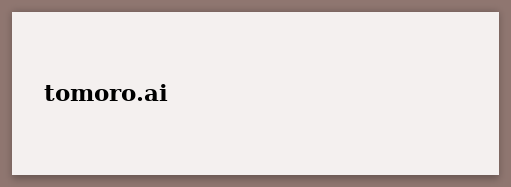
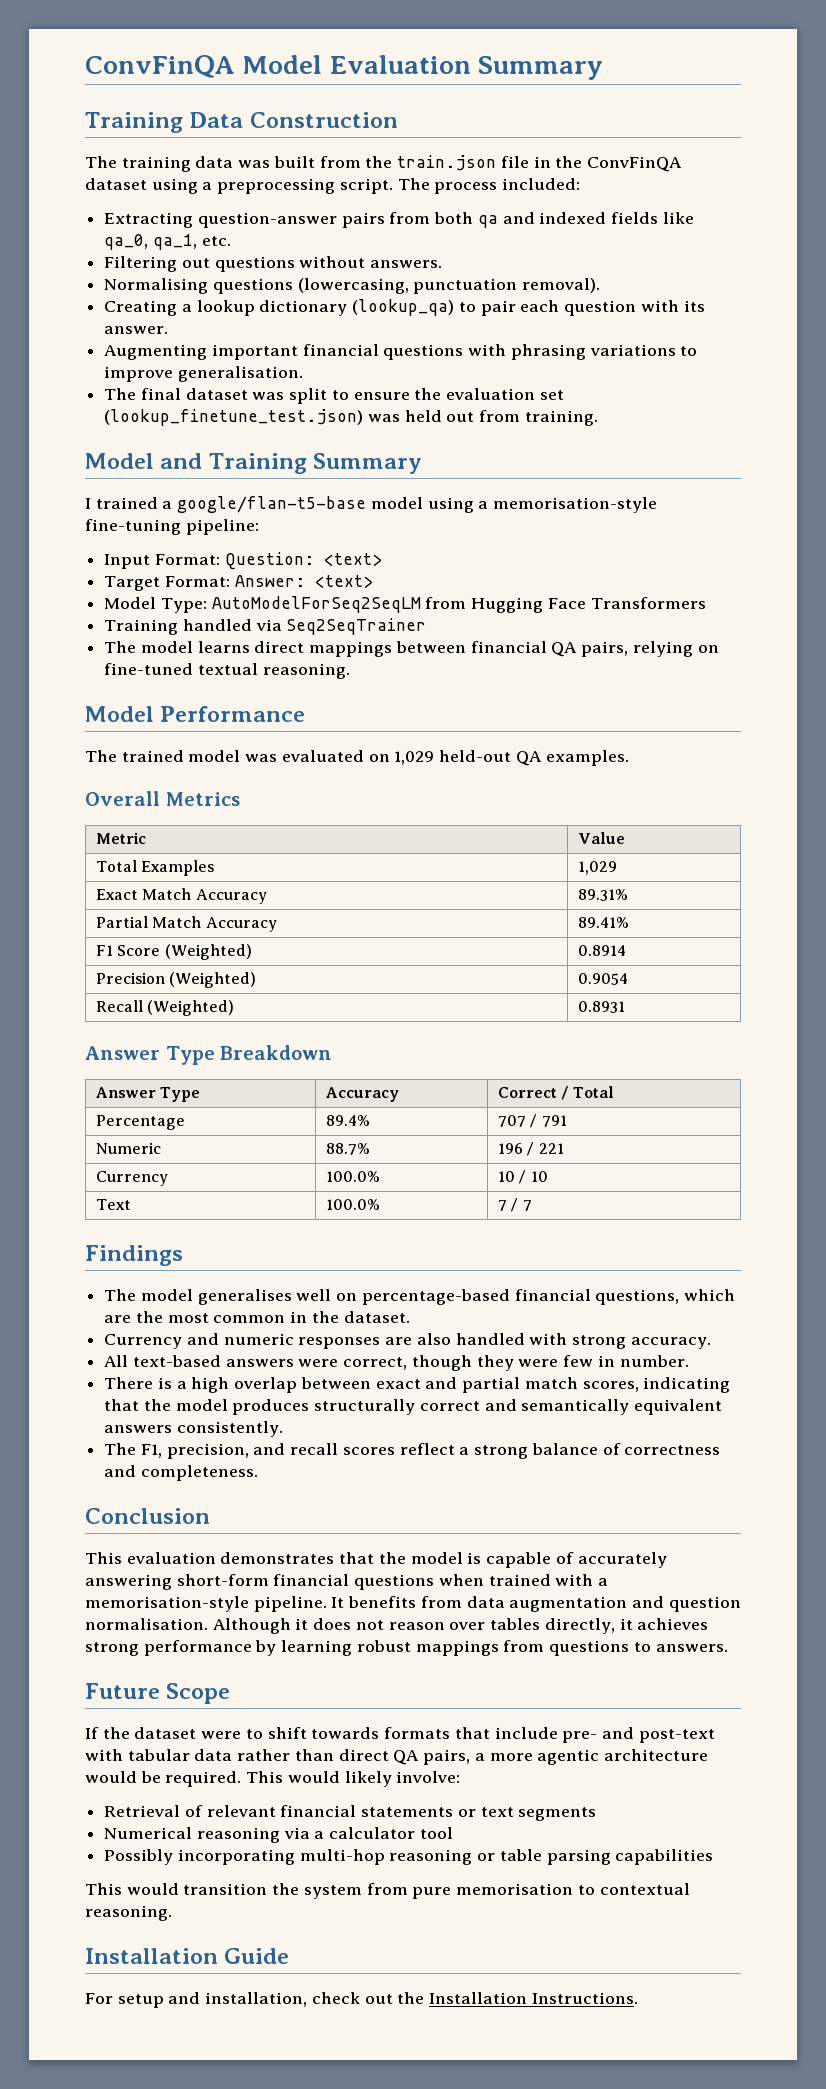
[44,84,168,101] tomoro.ai -> [85,55,604,80] [85,112,398,133] [85,155,682,172] [85,178,581,194] [104,212,694,228] [104,234,231,250] [104,256,443,272] [104,278,601,294] [104,299,705,316] [104,326,169,334] [104,344,698,360] [104,366,303,382] [104,388,564,404] [104,409,598,426] [85,453,423,474] [85,496,658,513] [85,519,259,535] [104,552,382,570] [104,575,373,591] [104,596,706,613] [104,618,427,635] [104,641,719,657] [104,663,350,679] [85,706,306,722] [85,750,629,766] [85,791,240,806] [95,832,146,844] [577,832,625,844] [95,860,215,876] [577,861,617,875] [95,888,267,904] [577,889,628,901] [95,916,277,932] [577,917,629,928] [95,944,252,960] [577,945,626,956] [95,972,257,988] [577,973,628,985] [95,1000,235,1016] [577,1001,625,1013] [85,1045,333,1065] [95,1087,201,1102] [325,1087,399,1102] [497,1086,614,1100] [95,1115,185,1130] [325,1115,370,1126] [497,1114,567,1128] [95,1142,161,1154] [325,1143,370,1155] [497,1142,564,1156] [95,1171,168,1186] [325,1171,380,1182] [497,1170,548,1184] [95,1199,131,1210] [325,1199,380,1210] [497,1198,532,1212] [85,1245,183,1266] [104,1289,736,1305] [104,1311,410,1323] [104,1333,711,1349] [104,1355,689,1371] [104,1377,731,1393] [104,1399,723,1415] [104,1421,283,1437] [104,1443,721,1459] [104,1465,258,1481] [85,1508,210,1524] [85,1552,667,1568] [85,1574,609,1590] [85,1596,741,1612] [85,1618,709,1634] [85,1640,728,1656] [85,1683,231,1704] [85,1727,715,1743] [85,1749,708,1765] [85,1771,461,1787] [104,1805,597,1821] [104,1827,453,1843] [104,1849,714,1865] [85,1883,690,1899] [85,1905,172,1921] [85,1948,290,1964] [85,1992,638,2008] ConvFinQA Model Evaluation Summary // Training Data Construction // The training data was built from the train.json file in the ConvFinQA dataset using a preprocessing script. The process included: // Extracting question-answer pairs from both qa and indexed fields like qa_0, qa_1, etc. // Filtering out questions without answers. // Normalising questions (lowercasing, punctuation removal). // Creating a lookup dictionary (lookup_qa) to pair each question with its answer. // Augmenting important financial questions with phrasing variations to improve generalisation. // The final dataset was split to ensure the evaluation set (lookup_finetune_test.json) was held out from training. // Model and Training Summary // I trained a google/flan-t5-base model using a memorisation-style fine-tuning pipeline: // Input Format: Question: <text> // Target Format: Answer: <text> // Model Type: AutoModelForSeq2SeqLM from Hugging Face Transformers // Training handled via Seq2SeqTrainer // The model learns direct mappings between financial QA pairs, relying on fine-tuned textual reasoning. // Model Performance // The trained model was evaluated on 1,029 held-out QA examples. // Overall Metrics // Metric | Value // Total Examples | 1,029 // Exact Match Accuracy | 89.31% // Partial Match Accuracy | 89.41% // F1 Score (Weighted) | 0.8914 // Precision (Weighted) | 0.9054 // Recall (Weighted) | 0.8931 // Answer Type Breakdown // Answer Type | Accuracy | Correct / Total // Percentage | 89.4% | 707 / 791 // Numeric | 88.7% | 196 / 221 // Currency | 100.0% | 10 / 10 // Text | 100.0% | 7 / 7 // Findings // The model generalises well on percentage-based financial questions, which are the most common in the dataset. // Currency and numeric responses are also handled with strong accuracy. // All text-based answers were correct, though they were few in number. // There is a high overlap between exact and partial match scores, indicating that the model produces structurally correct and semantically equivalent answers consistently. // The F1, precision, and recall scores reflect a strong balance of correctness and completeness. // Conclusion // This evaluation demonstrates that the model is capable of accurately answering short-form financial questions when trained with a memorisation-style pipeline. It benefits from data augmentation and question normalisation. Although it does not reason over tables directly, it achieves strong performance by learning robust mappings from questions to answers. // Future Scope // If the dataset were to shift towards formats that include pre- and post-text with tabular data rather than direct QA pairs, a more agentic architecture would be required. This would likely involve: // Retrieval of relevant financial statements or text segments // Numerical reasoning via a calculator tool // Possibly incorporating multi-hop reasoning or table parsing capabilities // This would transition the system from pure memorisation to contextual reasoning. // Installation Guide // For setup and installation, check out the Installation Instructions.

